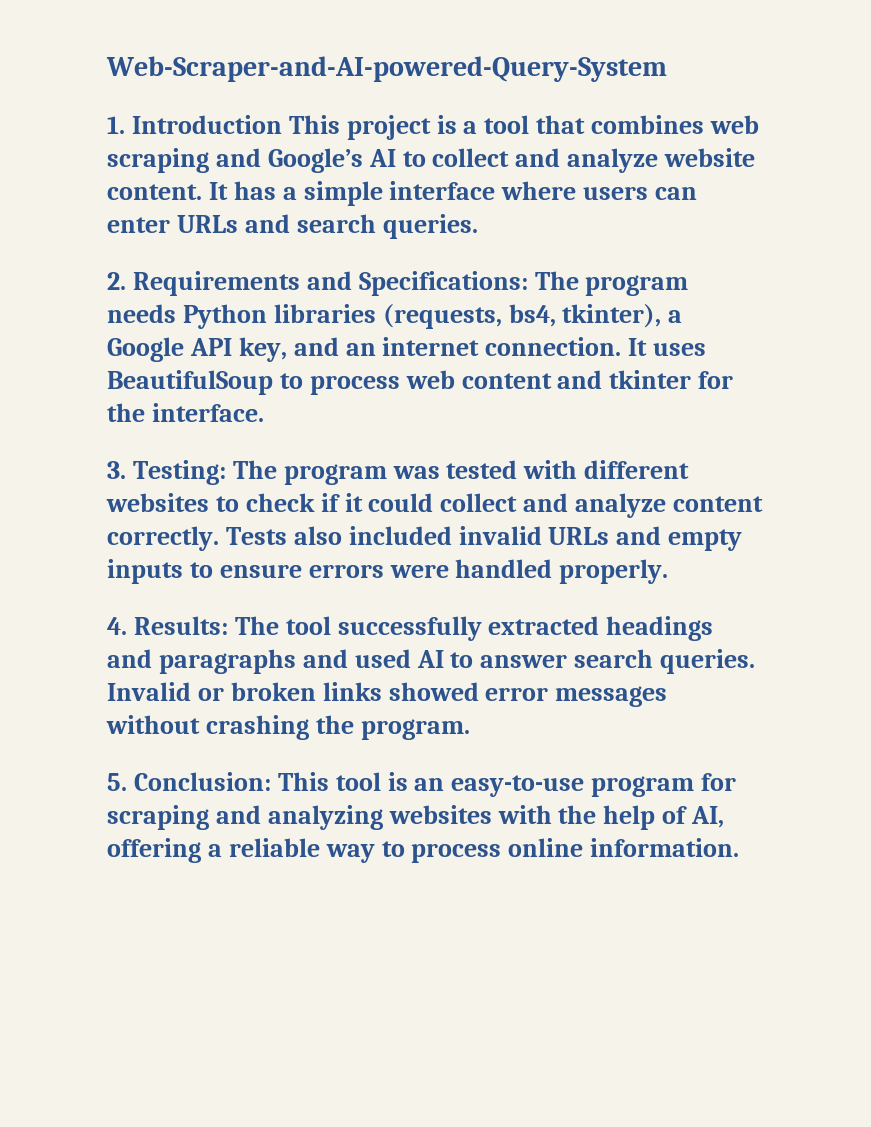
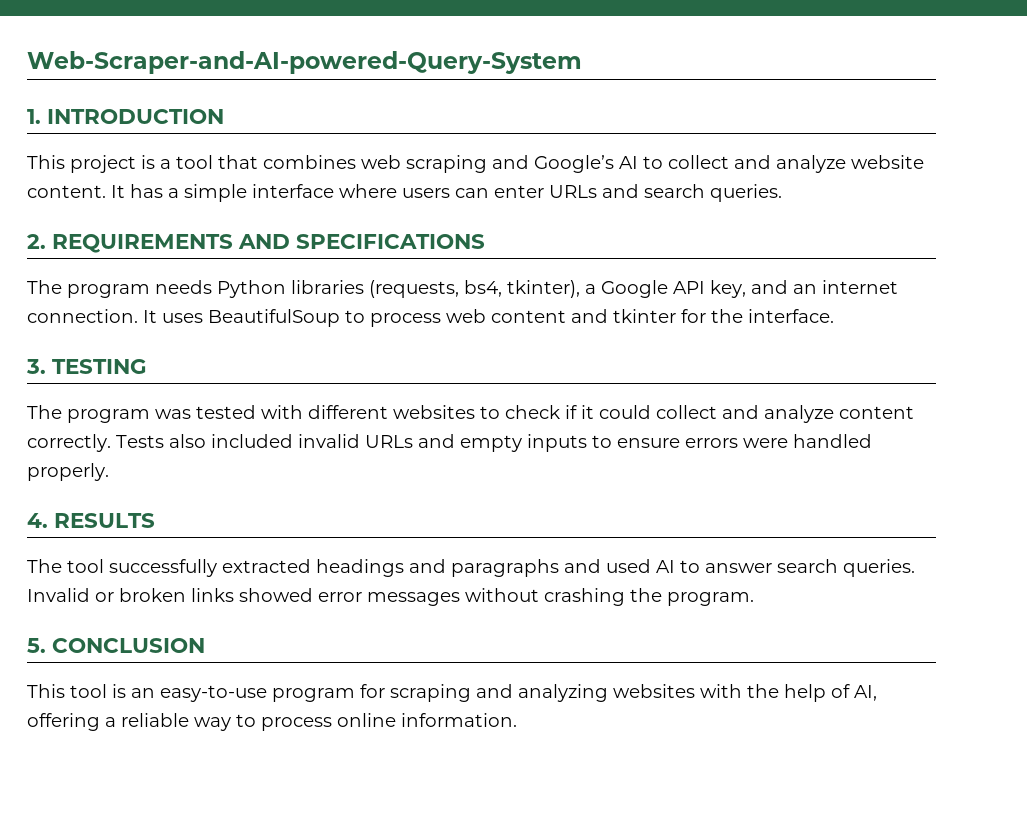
[131,115,282,134] Introduction -> [47,109,224,124] INTRODUCTION //
[132,271,528,296] Requirements and Specifications: -> [52,234,485,253] REQUIREMENTS AND SPECIFICATIONS //
[132,460,226,485] Testing: -> [52,359,147,374] TESTING //
[133,616,228,635] Results: -> [54,513,155,528] RESULTS //
[133,772,271,791] Conclusion: -> [52,638,205,653] CONCLUSION //

